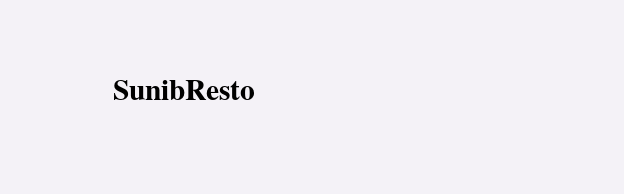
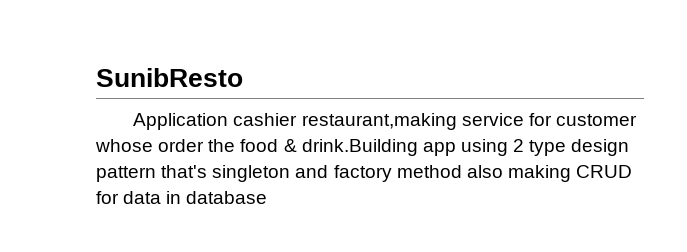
(255, 90) none -> [133,113,638,130] [95,139,630,156] [96,165,633,182] [96,191,268,204] // Application cashier restaurant,making service for customer whose order the food & drink.Building app using 2 type design pattern that's singleton and factory method also making CRUD for data in database

